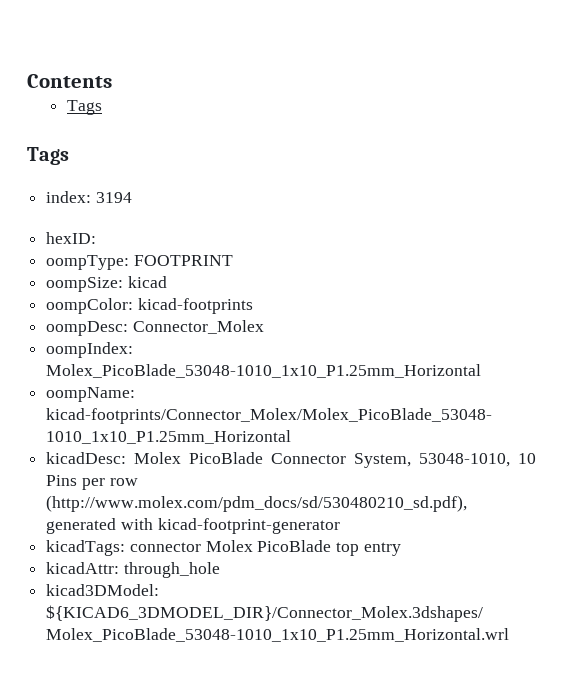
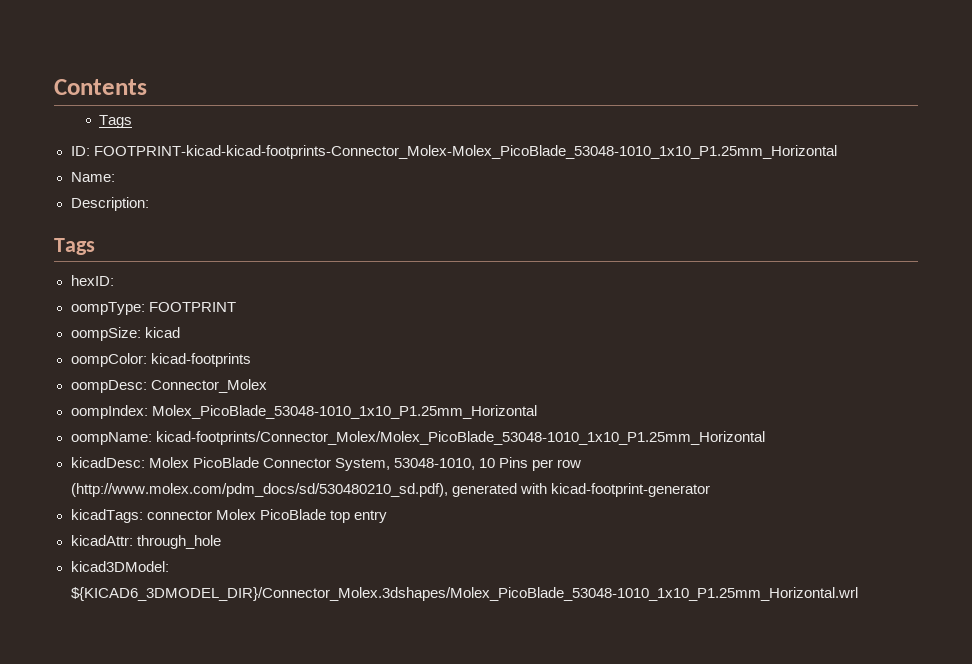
[27,147,69,165] [46,191,132,203] // Tags // index: 3194 -> [70,145,837,159] [70,172,115,182] [70,197,149,211] [54,238,95,255] // ID: FOOTPRINT-kicad-kicad-footprints-Connector_Molex-Molex_PicoBlade_53048-1010_1x10_P1.25mm_Horizontal // Name: // Description: // Tags

